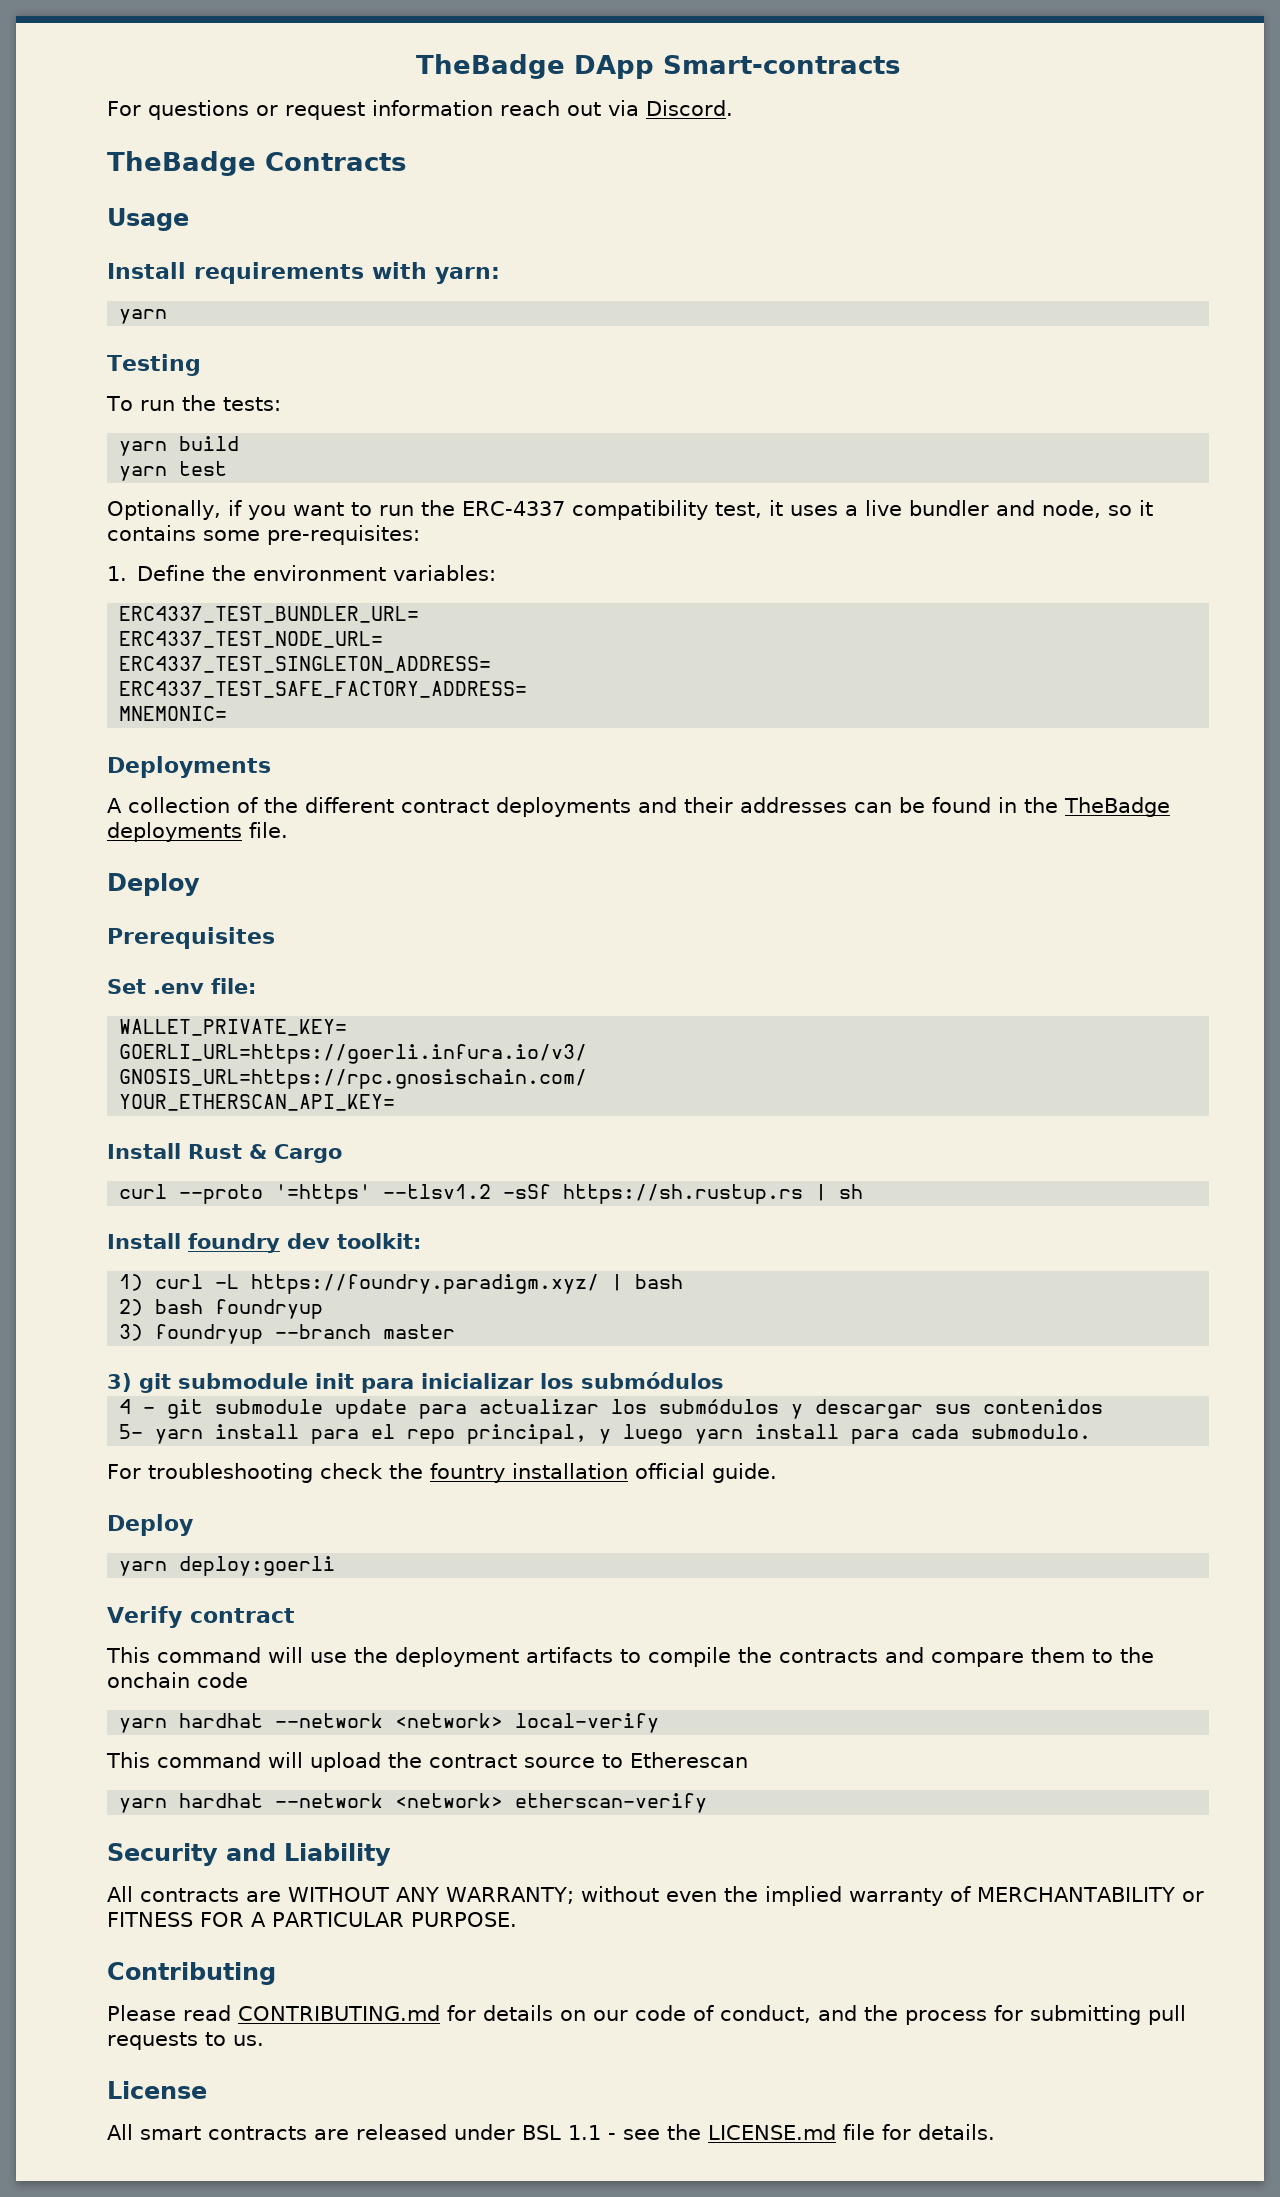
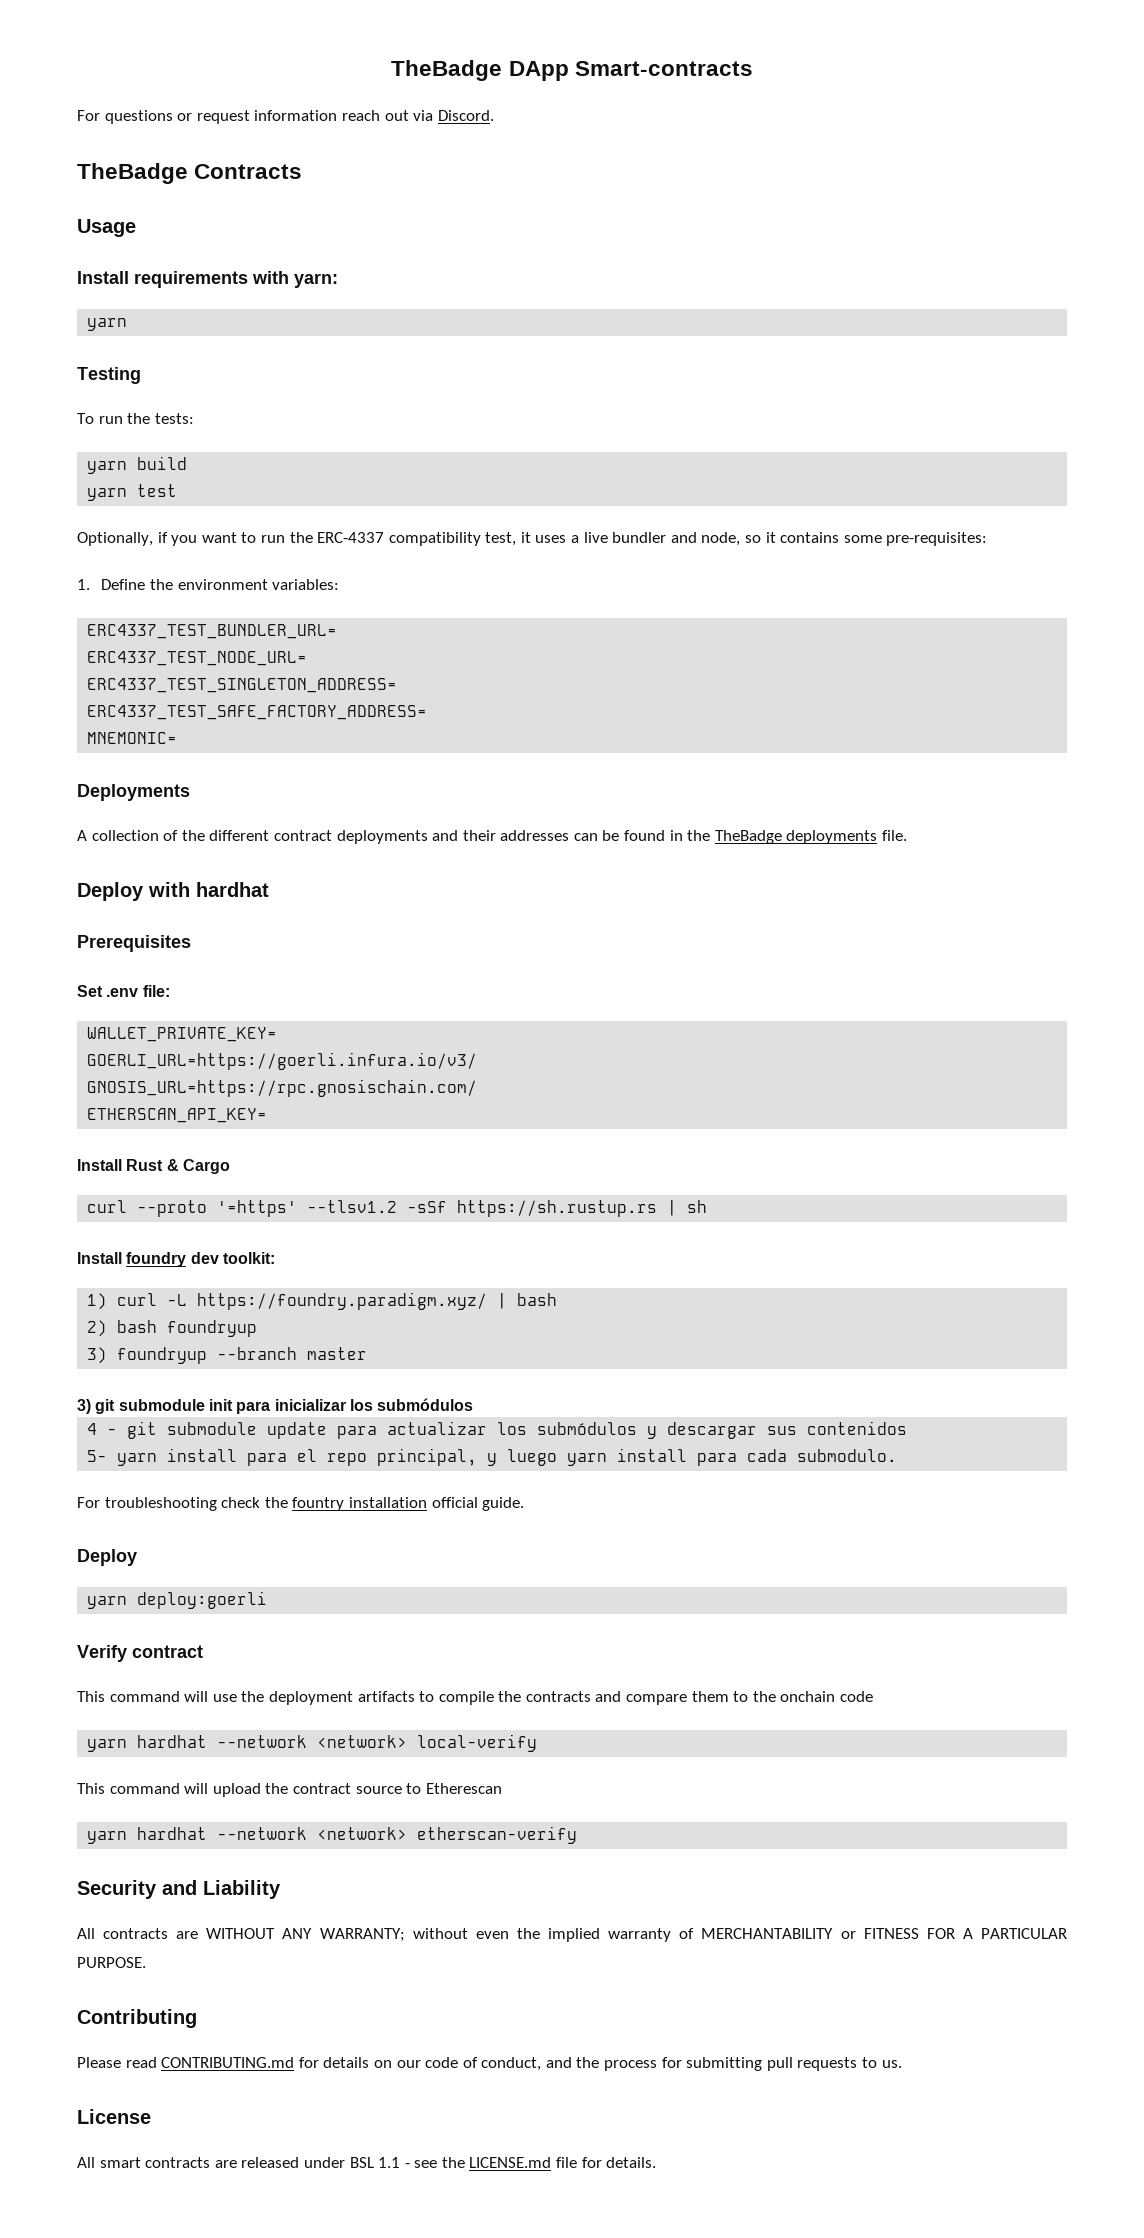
(200, 884) none -> [148,882,269,897] with hardhat
[119,1094,396,1111] YOUR_ETHERSCAN_API_KEY= -> [87,1108,268,1123] ETHERSCAN_API_KEY=

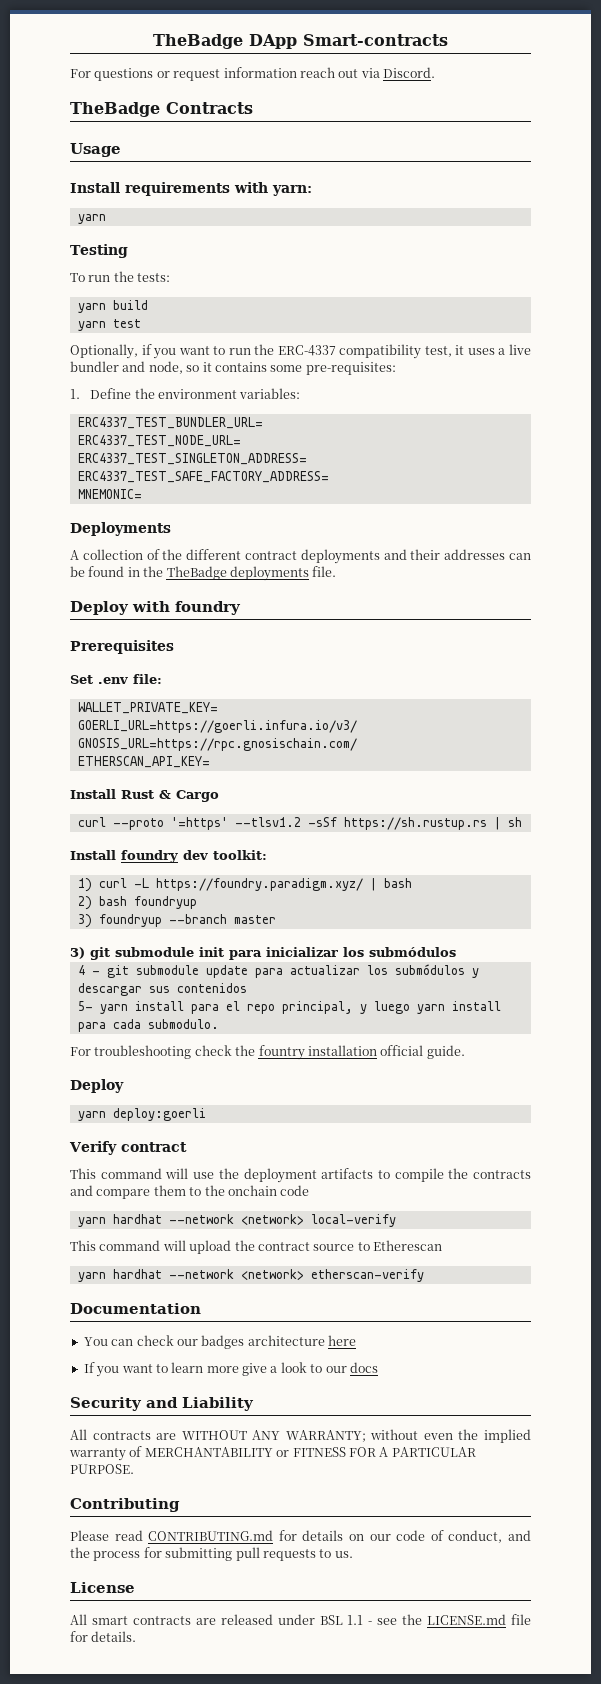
[196,882,269,897] hardhat -> [175,601,241,615] foundry
(578, 1835) none -> [70,1303,201,1314] [83,1335,356,1349] [83,1362,378,1377] // Documentation // You can check our badges architecture here // If you want to learn more give a look to our docs

